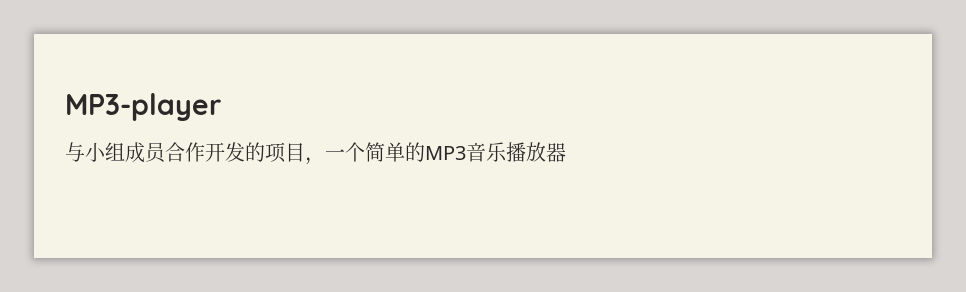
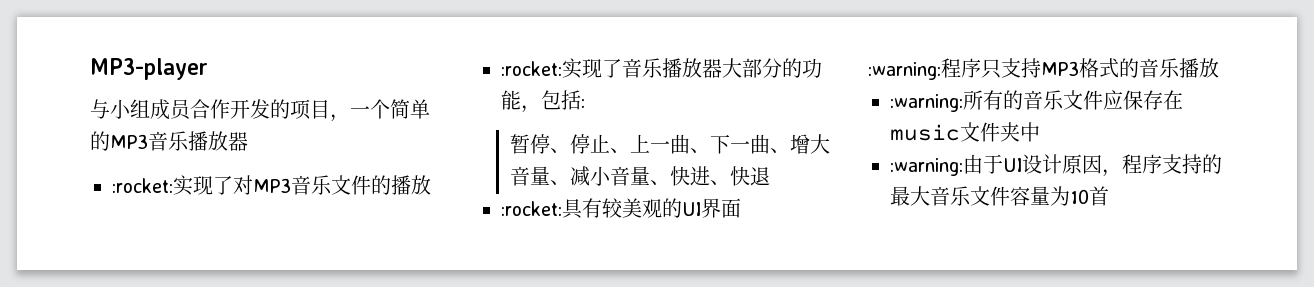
(566, 152) none -> [112,175,431,196] [501,58,822,79] [501,90,585,113] [509,134,830,154] [509,166,770,186] [501,198,741,219] [868,58,1219,80] [890,90,1183,112] [890,122,1040,142] [890,154,1222,177] [890,186,1109,206] // :rocket:实现了对MP3音乐文件的播放 // :rocket:实现了音乐播放器大部分的功能，包括: // 暂停、停止、上一曲、下一曲、增大音量、减小音量、快进、快退 // :rocket:具有较美观的UI界面 // :warning:程序只支持MP3格式的音乐播放 // :warning:所有的音乐文件应保存在music文件夹中 // :warning:由于UI设计原因，程序支持的最大音乐文件容量为10首

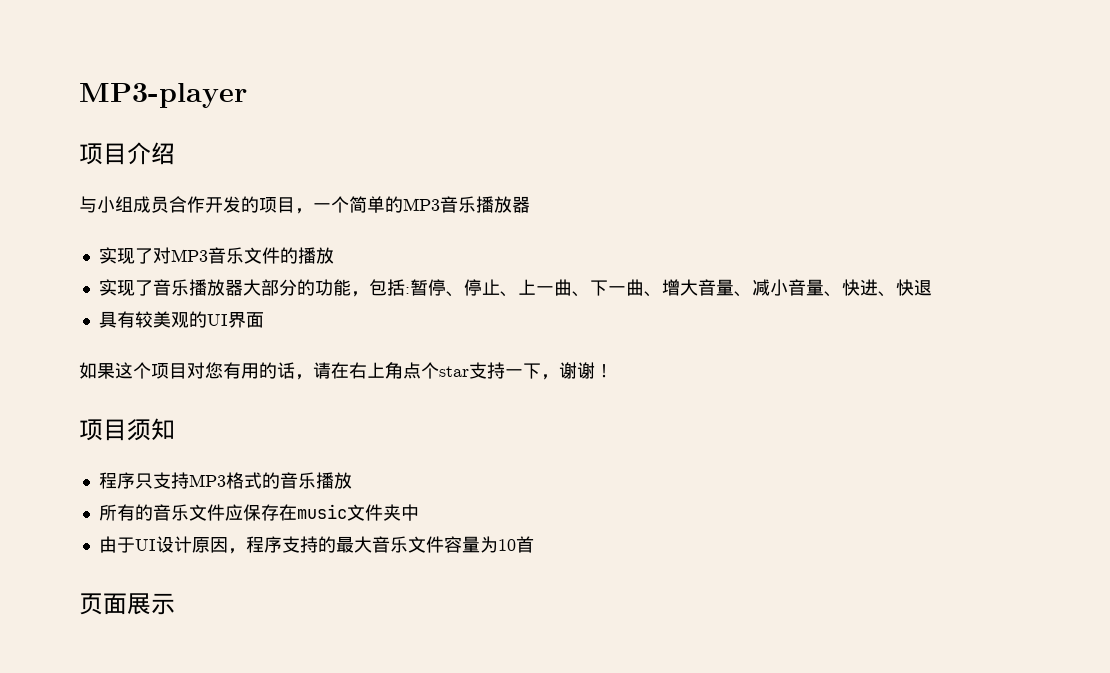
(208, 69) none -> [79,142,175,165] // 项目介绍
[112,178,173,193] :rocket: -> (530, 204) none
[501,61,562,76] :rocket: -> (334, 255) none
(585, 103) // -> (410, 290) none
[501,201,562,216] :rocket: -> (932, 287) none
[868,62,941,80] :warning: -> [79,362,613,380] [79,418,175,441] 如果这个项目对您有用的话，请在右上角点个star支持一下，谢谢！ // 项目须知 //
[890,94,963,112] :warning: -> (352, 480) none
[890,158,963,176] :warning: -> (419, 512) none
(1109, 196) none -> [79,593,175,615] // 页面展示

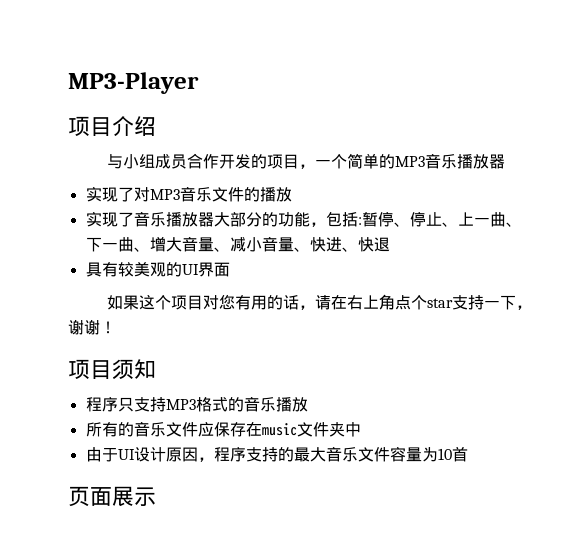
[79,83,247,108] MP3-player -> [68,72,199,94] MP3-Player

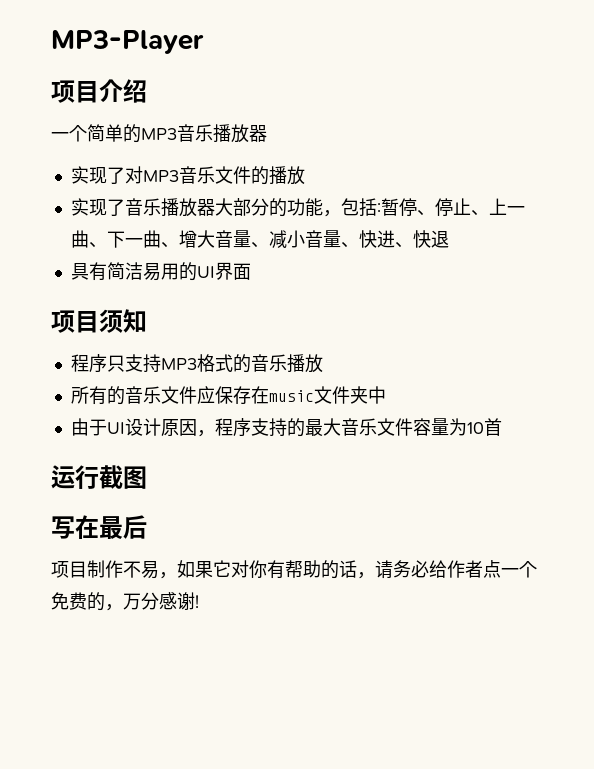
[106,153,315,169] 与小组成员合作开发的项目， -> (147, 91) none
[117,262,166,277] 较美观 -> [106,262,179,281] 简洁易用
[106,294,532,310] [68,319,116,335] // 如果这个项目对您有用的话，请在右上角点个star支持一下，谢谢！ -> (251, 271) none
[68,486,156,507] 页面展示 -> [51,465,147,489] [51,515,147,539] [51,560,537,579] [51,592,199,611] 运行截图 // 写在最后 // 项目制作不易，如果它对你有帮助的话，请务必给作者点一个免费的，万分感谢!

